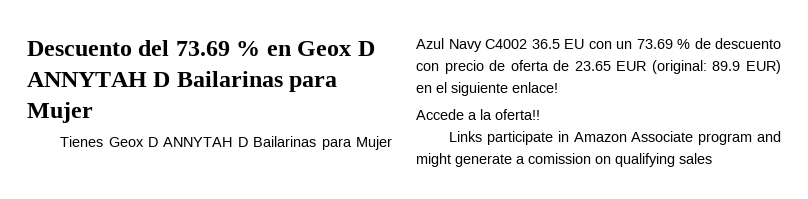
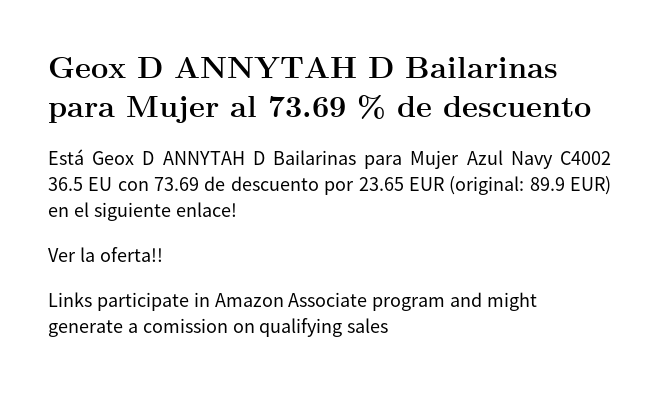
[27,40,375,56] [27,71,338,92] [27,102,93,123] [60,136,104,147] Descuento del 73.69 % en Geox D ANNYTAH D Bailarinas para Mujer // Tienes -> [48,57,558,79] [48,95,591,123] [48,149,84,165] Geox D ANNYTAH D Bailarinas para Mujer al 73.69 % de descuento // Está
[616,38,781,49] [416,60,570,74] un 73.69 % de descuento con precio de oferta de -> [154,176,355,195] 73.69 de descuento por
[416,109,477,120] Accede a -> [48,248,76,262] Ver

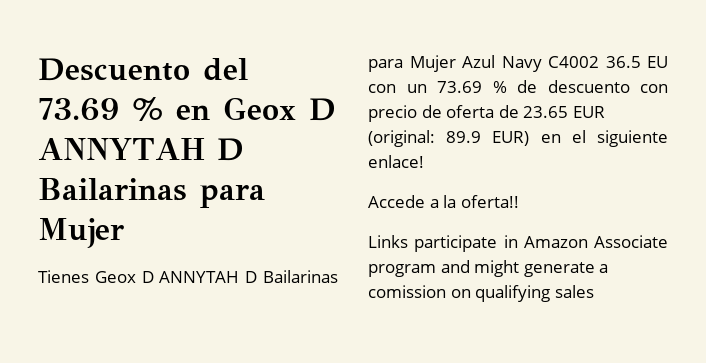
[48,57,558,79] [48,95,591,123] [48,149,84,165] Geox D ANNYTAH D Bailarinas para Mujer al 73.69 % de descuento // Está -> [38,58,248,81] [38,97,336,121] [38,138,244,161] [38,178,265,208] [38,218,124,248] [38,270,89,283] Descuento del 73.69 % en Geox D ANNYTAH D Bailarinas para Mujer // Tienes
[154,176,355,195] 73.69 de descuento por -> [406,80,668,93] [368,105,519,122] un 73.69 % de descuento con precio de oferta de
[48,248,76,262] Ver -> [368,195,439,208] Accede a

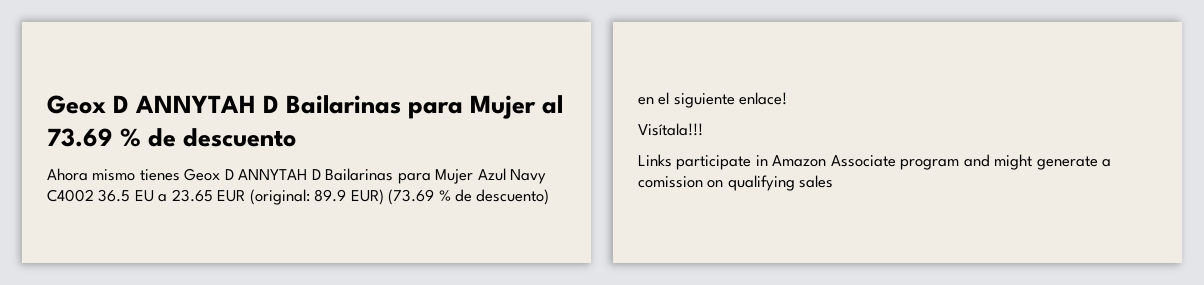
[38,58,248,81] [38,97,336,121] [38,138,244,161] [38,178,265,208] [38,218,124,248] [38,270,89,283] Descuento del 73.69 % en Geox D ANNYTAH D Bailarinas para Mujer // Tienes -> [47,95,564,119] [47,128,297,147] [47,168,180,181] Geox D ANNYTAH D Bailarinas para Mujer al 73.69 % de descuento // Ahora mismo tienes
[368,80,668,93] [368,105,519,122] con un 73.69 % de descuento con precio de oferta de -> [158,194,168,202] a
(530, 138) none -> [388,189,550,205] (73.69 % de descuento)
[368,195,519,208] Accede a la oferta!! -> [638,123,703,136] Visítala!!!

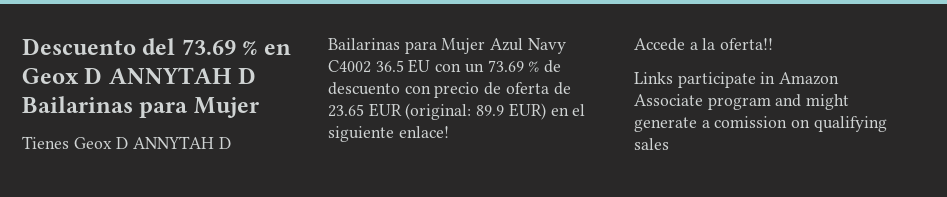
[47,95,564,119] [47,128,297,147] [47,168,180,181] Geox D ANNYTAH D Bailarinas para Mujer al 73.69 % de descuento // Ahora mismo tienes -> [22,38,291,55] [22,67,257,84] [22,96,259,118] [22,136,69,149] Descuento del 73.69 % en Geox D ANNYTAH D Bailarinas para Mujer // Tienes
[158,194,168,202] a -> [435,60,562,73] [328,82,571,98] con un 73.69 % de descuento con precio de oferta de
[388,189,550,205] (73.69 % de descuento) -> (546, 111) none
[638,123,703,136] Visítala!!! -> [634,38,774,51] Accede a la oferta!!

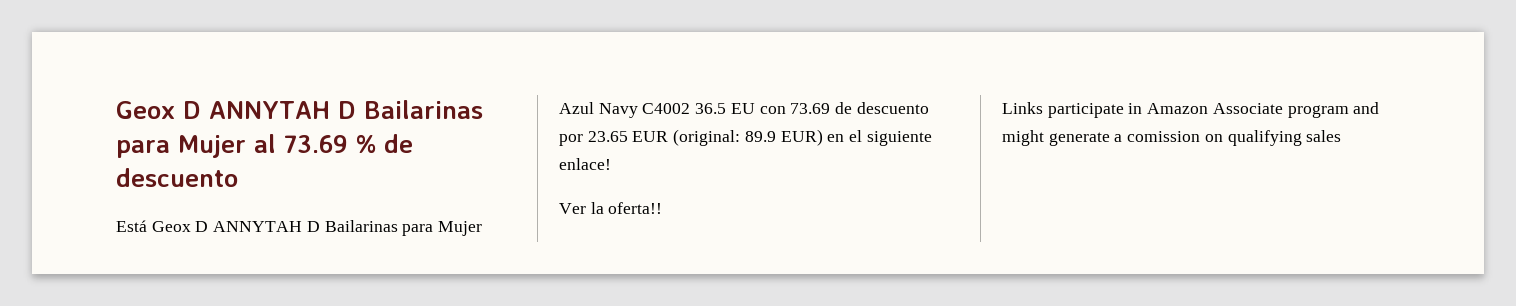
[22,38,291,55] [22,67,257,84] [22,96,259,118] [22,136,69,149] Descuento del 73.69 % en Geox D ANNYTAH D Bailarinas para Mujer // Tienes -> [116,100,483,119] [116,134,413,158] [116,168,238,187] [116,220,147,232] Geox D ANNYTAH D Bailarinas para Mujer al 73.69 % de descuento // Está
[464,60,562,73] [328,82,571,98] un 73.69 % de descuento con precio de oferta de -> [790,102,929,114] [559,134,583,146] 73.69 de descuento por
[634,38,698,51] Accede a -> [559,203,586,214] Ver

